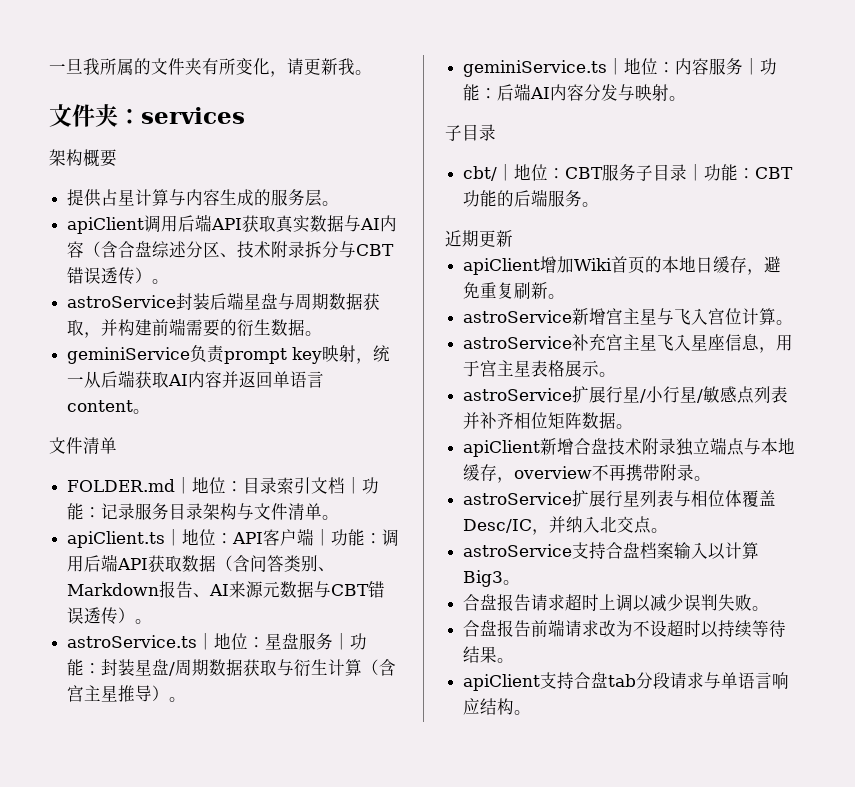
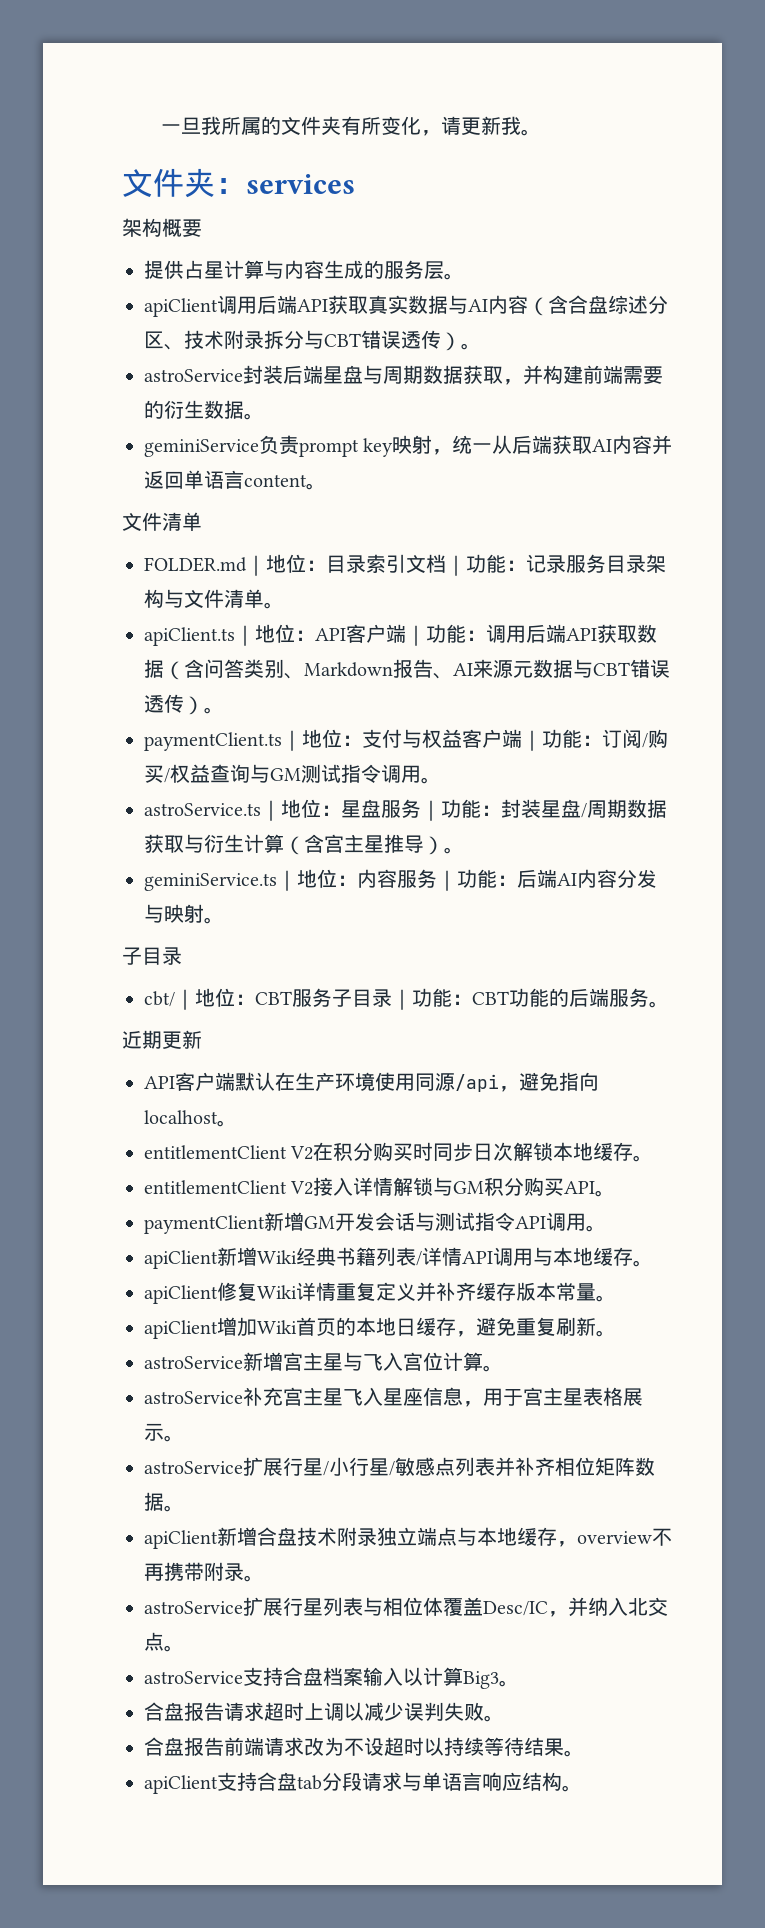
(153, 621) none -> [144,729,668,751] [144,764,441,784] // paymentClient.ts｜地位：支付与权益客户端｜功能：订阅/购买/权益查询与GM测试指令调用。
(513, 238) none -> [144,1072,599,1092] [144,1110,237,1127] [144,1142,654,1162] [144,1177,616,1197] [144,1212,606,1234] [144,1247,653,1269] [144,1282,616,1304] // API客户端默认在生产环境使用同源/api，避免指向localhost。 // entitlementClient V2在积分购买时同步日次解锁本地缓存。 // entitlementClient V2接入详情解锁与GM积分购买API。 // paymentClient新增GM开发会话与测试指令API调用。 // apiClient新增Wiki经典书籍列表/详情API调用与本地缓存。 // apiClient修复Wiki详情重复定义并补齐缓存版本常量。

